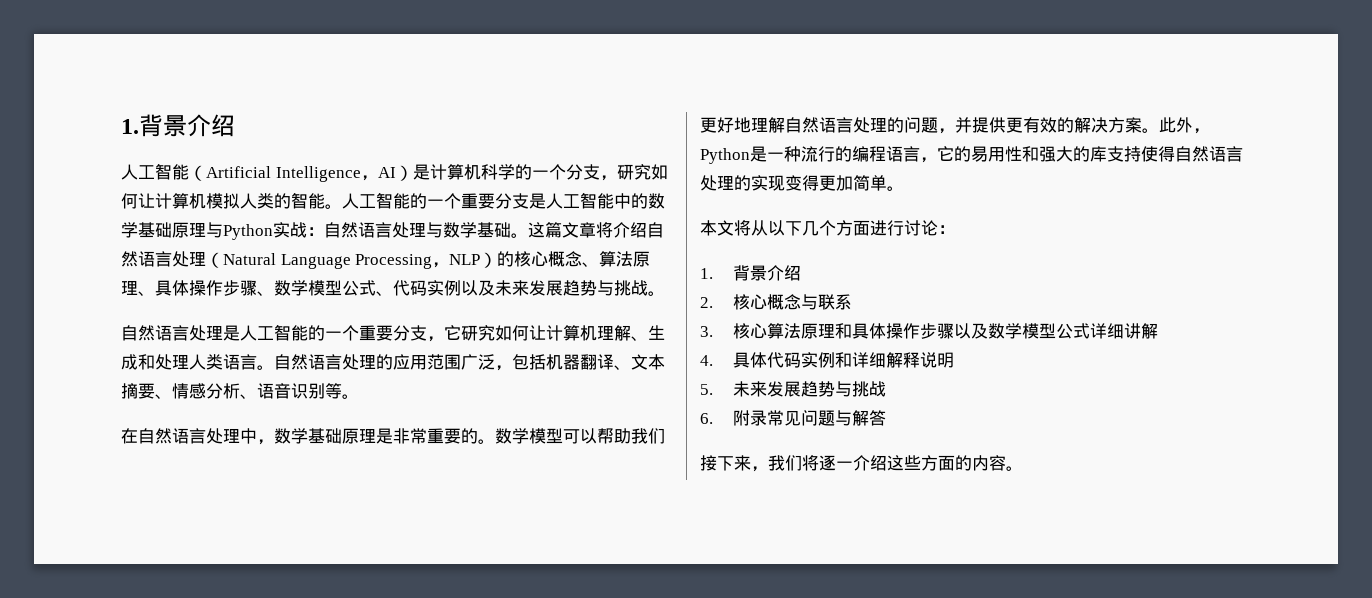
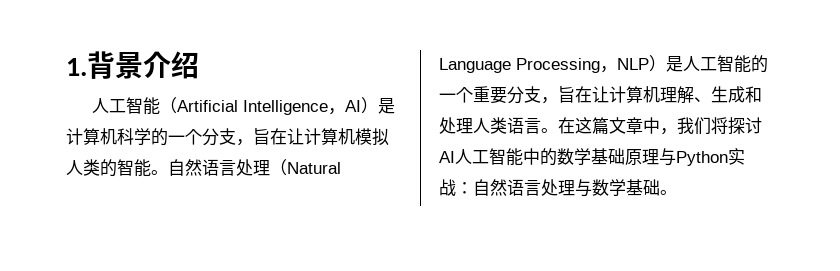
[616,164,668,180] [121,193,138,209] 研究如何 -> [253,128,287,145] 旨在
[342,192,546,209] 人工智能的一个重要分支是 -> [168,159,341,176] [439,55,768,73] [439,86,762,104] [439,117,762,135] [439,151,455,163] 自然语言处理（Natural Language Processing，NLP）是人工智能的一个重要分支，旨在让计算机理解、生成和处理人类语言。在这篇文章中，我们将探讨AI
[528,222,664,238] [121,251,651,269] [121,280,665,296] [121,324,665,342] [121,354,665,371] [121,383,359,399] [121,428,665,445] [700,117,1210,134] [700,146,1243,164] [700,175,904,191] [700,220,955,236] [700,265,801,281] [700,294,852,310] [700,323,1158,339] [700,352,954,368] [700,381,886,397] [700,410,886,426] [700,455,1023,472] 这篇文章将介绍自然语言处理（Natural Language Processing，NLP）的核心概念、算法原理、具体操作步骤、数学模型公式、代码实例以及未来发展趋势与挑战。 // 自然语言处理是人工智能的一个重要分支，它研究如何让计算机理解、生成和处理人类语言。自然语言处理的应用范围广泛，包括机器翻译、文本摘要、情感分析、语音识别等。 // 在自然语言处理中，数学基础原理是非常重要的。数学模型可以帮助我们更好地理解自然语言处理的问题，并提供更有效的解决方案。此外，Python是一种流行的编程语言，它的易用性和强大的库支持使得自然语言处理的实现变得更加简单。 // 本文将从以下几个方面进行讨论： // 1.背景介绍 // 2.核心概念与联系 // 3.核心算法原理和具体操作步骤以及数学模型公式详细讲解 // 4.具体代码实例和详细解释说明 // 5.未来发展趋势与挑战 // 6.附录常见问题与解答 // 接下来，我们将逐一介绍这些方面的内容。 -> (677, 192) none

